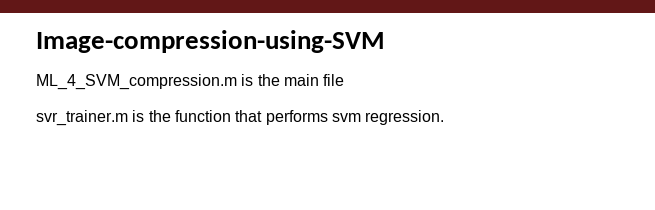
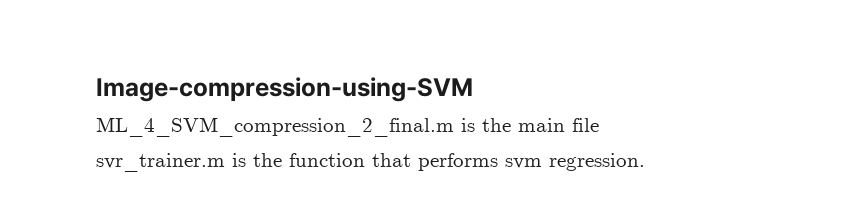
[36,74,237,90] ML_4_SVM_compression.m -> [96,117,454,137] ML_4_SVM_compression_2_final.m

